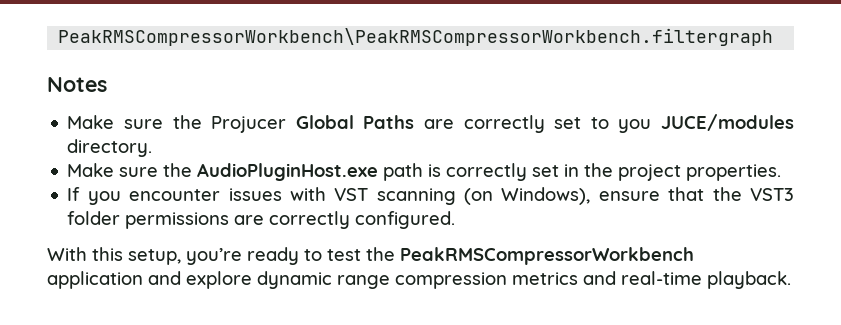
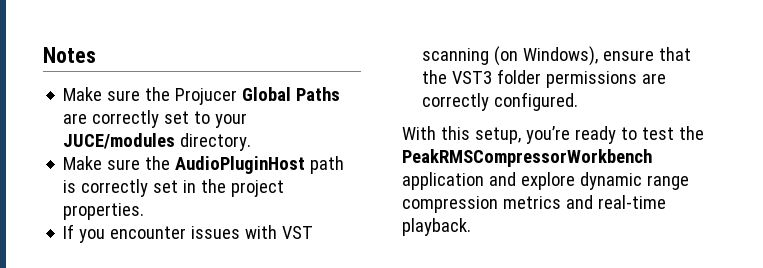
[58,28,774,46] PeakRMSCompressorWorkbench\PeakRMSCompressorWorkbench.filtergraph // -> (43, 55) none
[618,119,652,133] you -> [215,113,248,128] your
[197,163,379,181] AudioPluginHost.exe -> [175,156,306,174] AudioPluginHost

